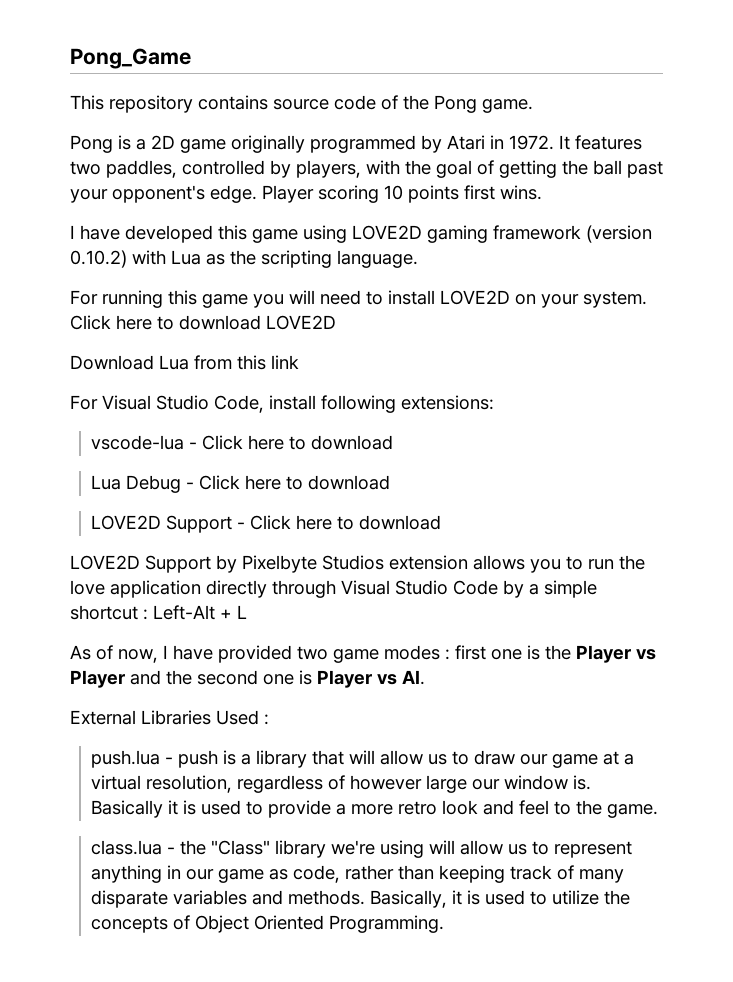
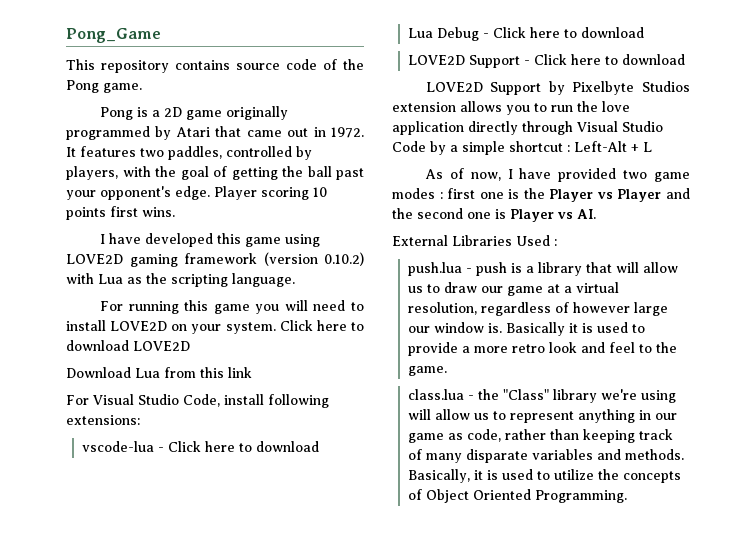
(485, 142) none -> [215,126,309,137] that came out

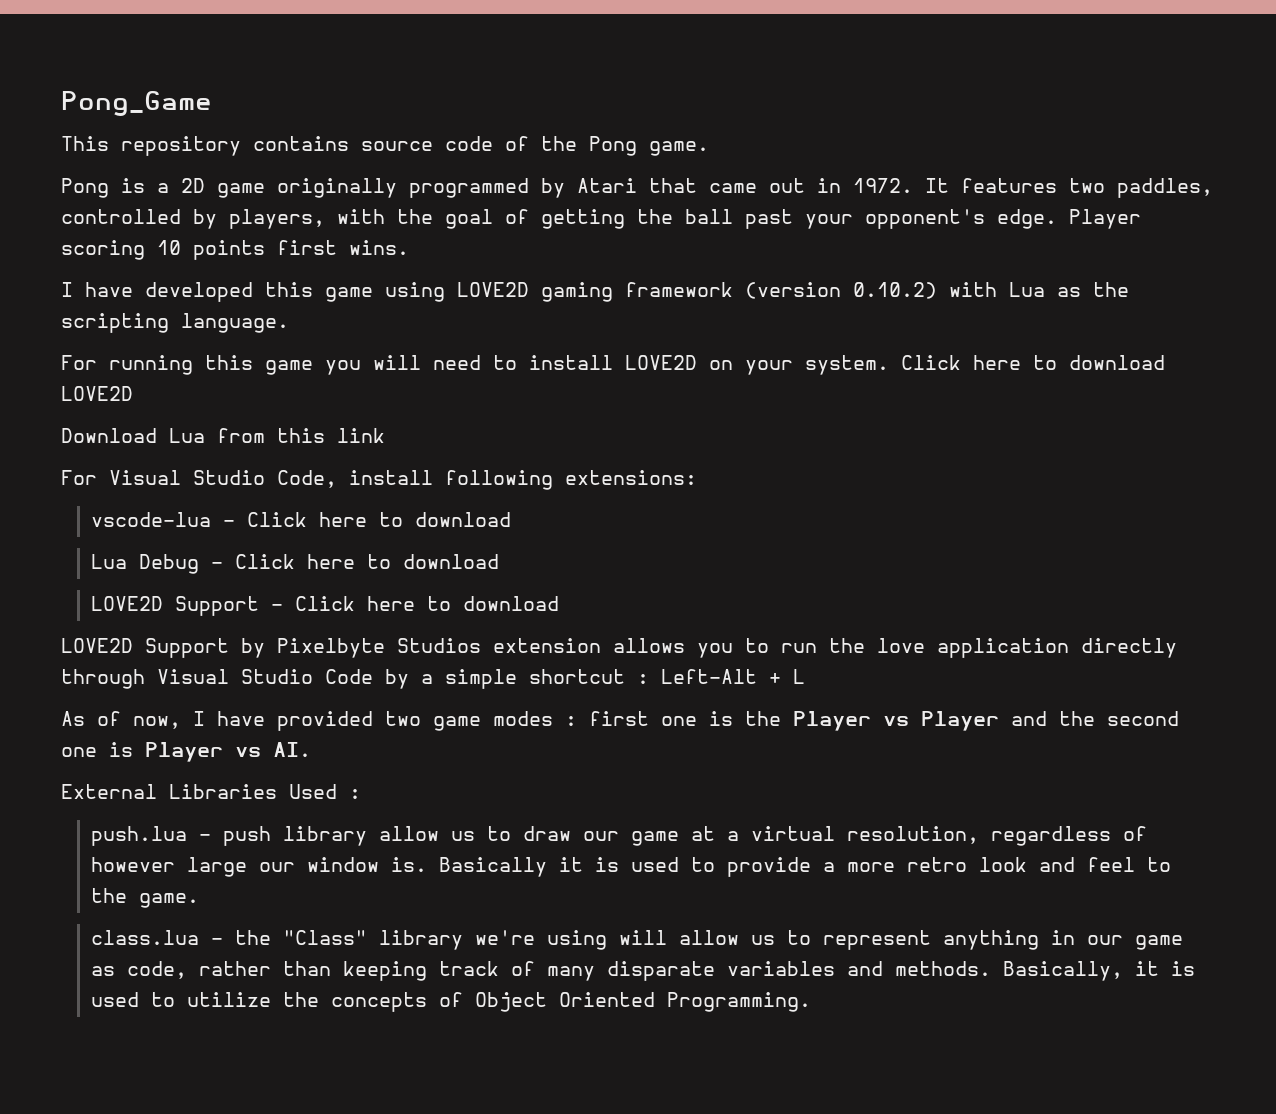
[510,262,639,276] is a library that will -> [283,826,368,846] library

